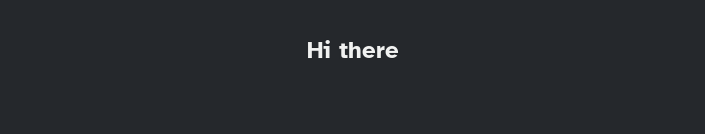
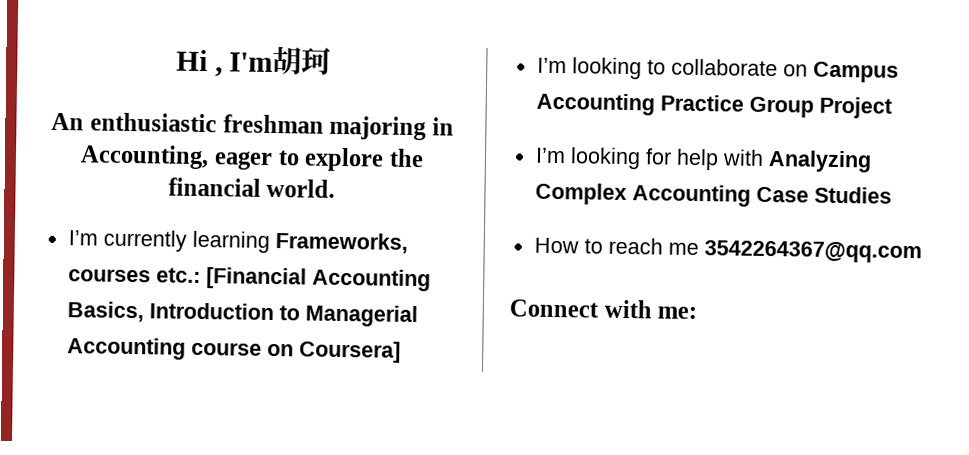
[337,41,399,59] there -> [214,45,332,77] [51,112,454,141] [80,144,424,172] [167,177,336,198] [67,229,408,254] [67,267,431,292] [66,301,418,328] [66,337,401,363] [536,57,899,83] [535,92,892,119] [534,147,872,173] [534,182,892,207] [533,237,922,264] [509,299,698,320] , I'm胡珂 // An enthusiastic freshman majoring in Accounting, eager to explore the financial world. // I’m currently learning Frameworks, courses etc.: [Financial Accounting Basics, Introduction to Managerial Accounting course on Coursera] // I’m looking to collaborate on Campus Accounting Practice Group Project // I’m looking for help with Analyzing Complex Accounting Case Studies // How to reach me 3542264367@qq.com // Connect with me:

